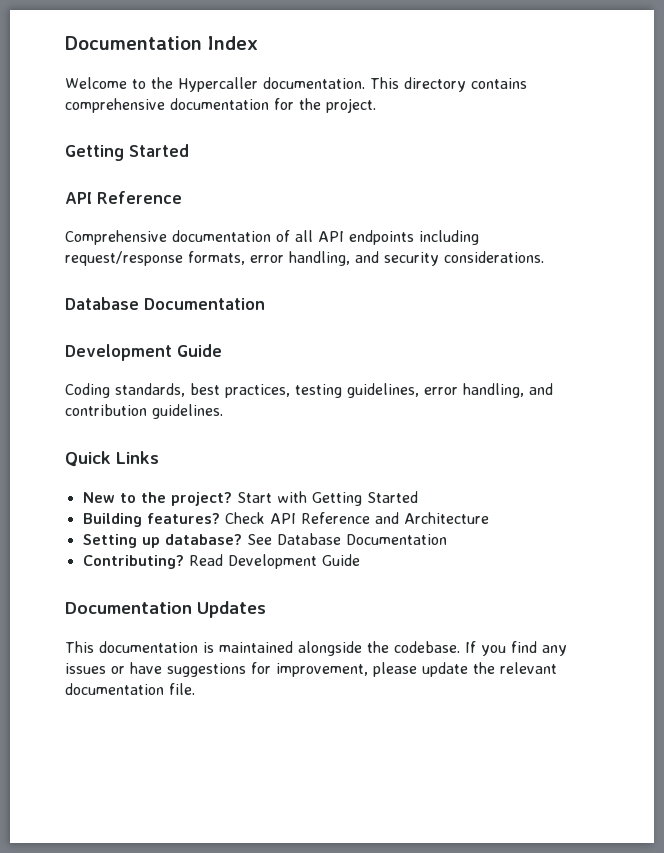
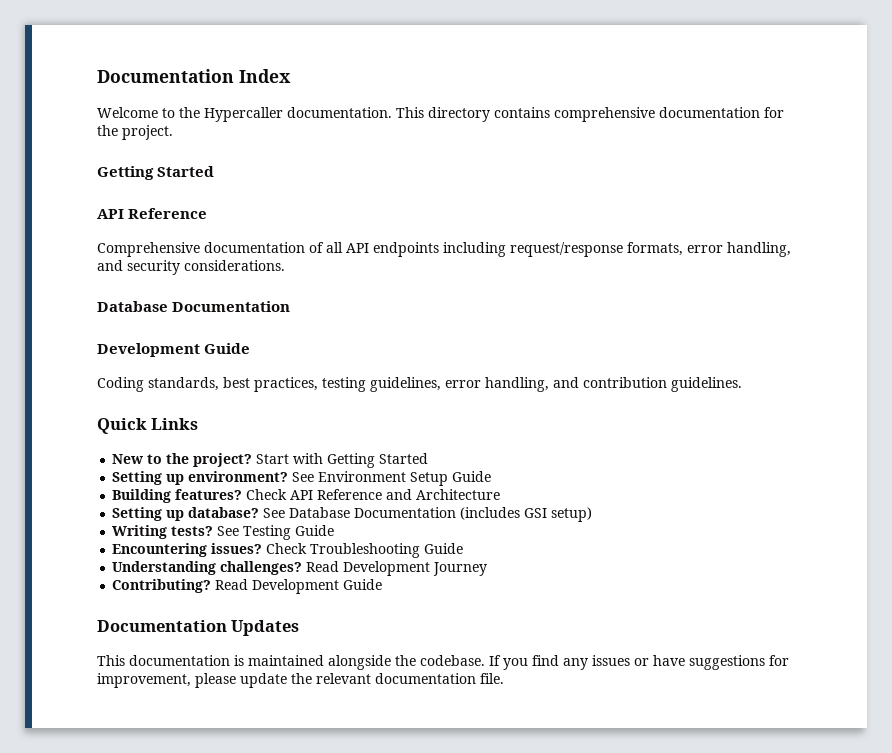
(418, 497) none -> [112,471,492,486] // Setting up environment? See Environment Setup Guide
(447, 539) none -> [460,507,593,522] [112,525,335,540] [112,543,464,558] [112,561,488,576] (includes GSI setup) // Writing tests? See Testing Guide // Encountering issues? Check Troubleshooting Guide // Understanding challenges? Read Development Journey

